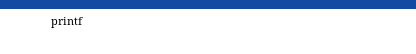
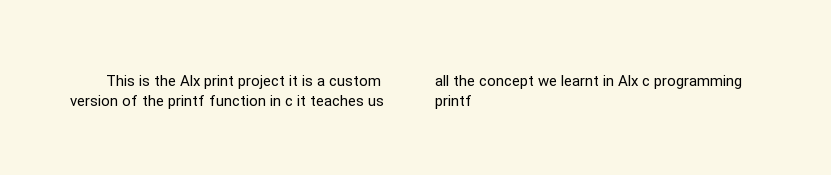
(51, 22) none -> [105,75,382,89] [70,95,385,109] [435,75,743,89] This is the Alx print project it is a custom version of the printf function in c it teaches us all the concept we learnt in Alx c programming

